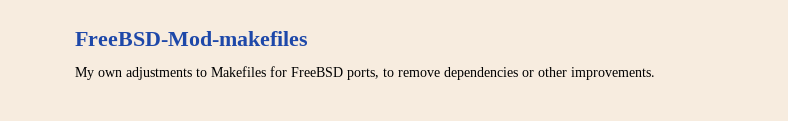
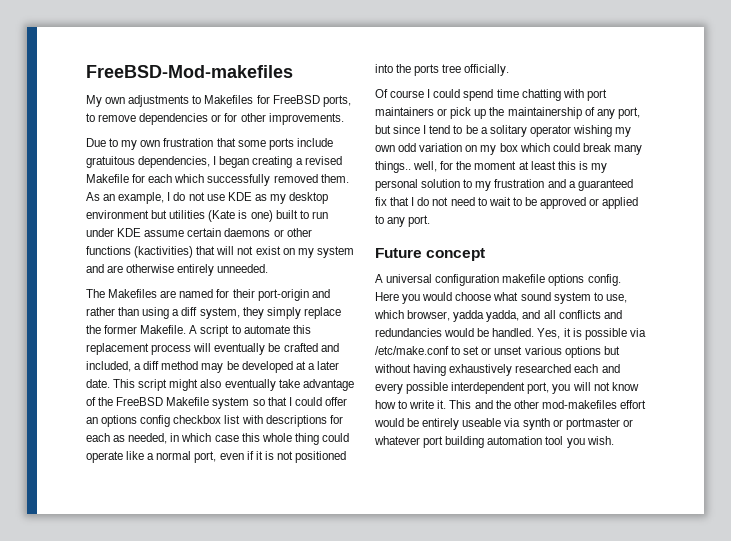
(534, 73) none -> [224,113,238,122] for
(655, 73) none -> [86,138,333,150] [86,156,342,168] [86,174,349,186] [86,192,329,204] [86,210,328,222] [86,228,312,237] [86,246,354,258] [86,264,269,276] [86,289,330,301] [86,307,341,319] [86,325,311,337] [86,343,339,355] [86,361,339,373] [86,379,354,391] [86,397,347,409] [86,415,343,427] [86,433,349,445] [86,451,347,463] [375,64,510,76] [375,89,607,101] [375,107,640,119] [375,125,632,137] [375,143,642,155] [375,161,607,173] [375,179,633,191] [375,197,639,209] [375,215,431,227] [375,248,486,261] [375,274,621,286] [375,292,627,304] [374,310,622,322] [375,328,646,340] [375,346,620,358] [374,364,620,376] [375,382,639,394] [375,400,646,409] [374,418,633,430] [374,436,614,448] // Due to my own frustration that some ports include gratuitous dependencies, I began creating a revised Makefile for each which successfully removed them. As an example, I do not use KDE as my desktop environment but utilities (Kate is one) built to run under KDE assume certain daemons or other functions (kactivities) that will not exist on my system and are otherwise entirely unneeded. // The Makefiles are named for their port-origin and rather than using a diff system, they simply replace the former Makefile. A script to automate this replacement process will eventually be crafted and included, a diff method may be developed at a later date. This script might also eventually take advantage of the FreeBSD Makefile system so that I could offer an options config checkbox list with descriptions for each as needed, in which case this whole thing could operate like a normal port, even if it is not positioned into the ports tree officially. // Of course I could spend time chatting with port maintainers or pick up the maintainership of any port, but since I tend to be a solitary operator wishing my own odd variation on my box which could break many things.. well, for the moment at least this is my personal solution to my frustration and a guaranteed fix that I do not need to wait to be approved or applied to any port. // Future concept // A universal configuration makefile options config. Here you would choose what sound system to use, which browser, yadda yadda, and all conflicts and redundancies would be handled. Yes, it is possible via /etc/make.conf to set or unset various options but without having exhaustively researched each and every possible interdependent port, you will not know how to write it. This and the other mod-makefiles effort would be entirely useable via synth or portmaster or whatever port building automation tool you wish.

